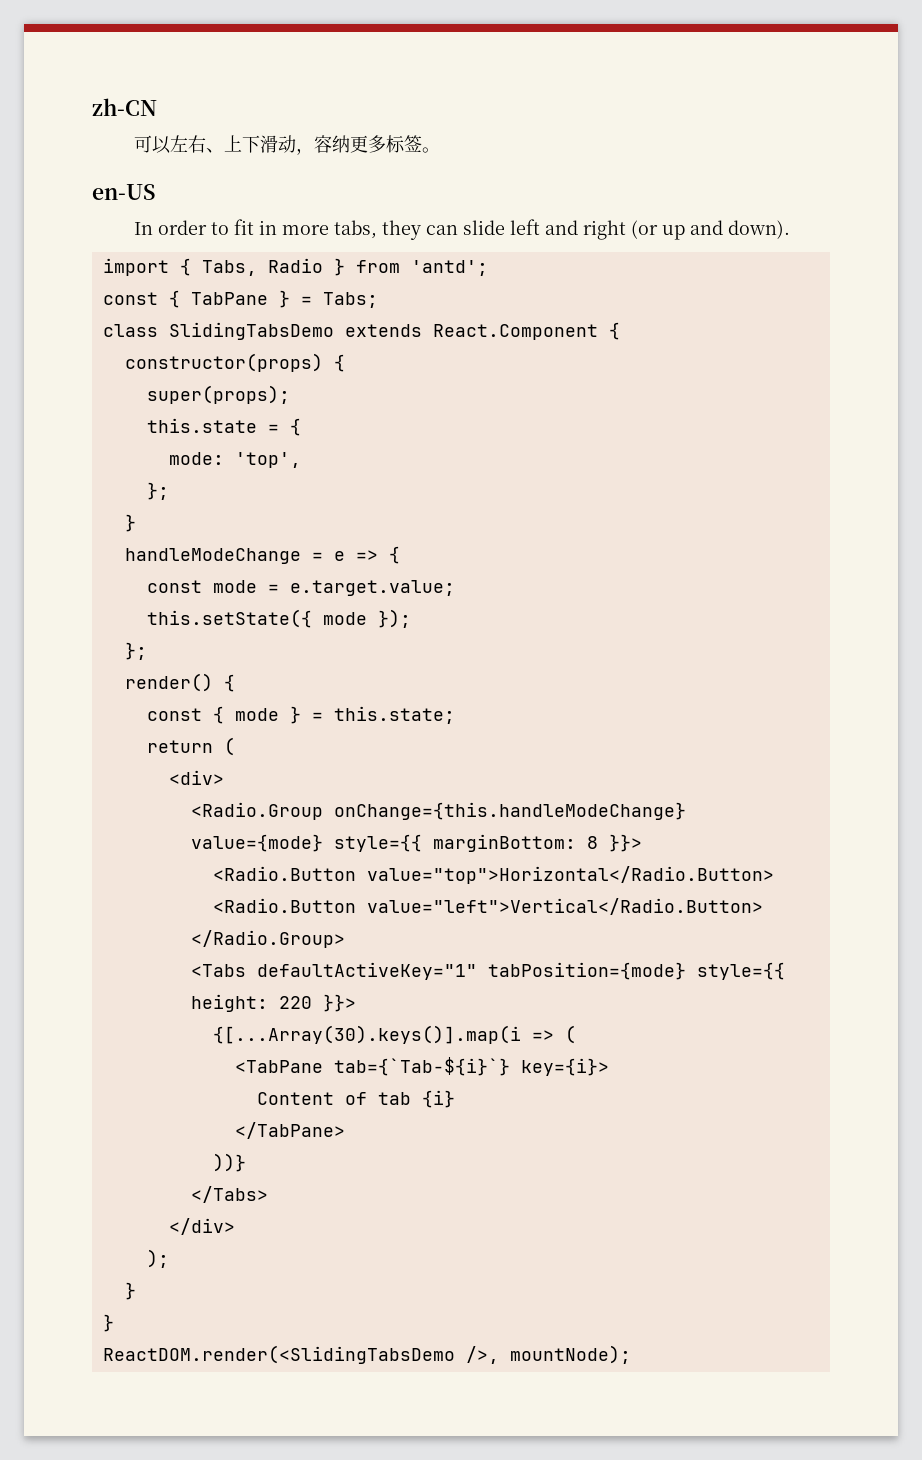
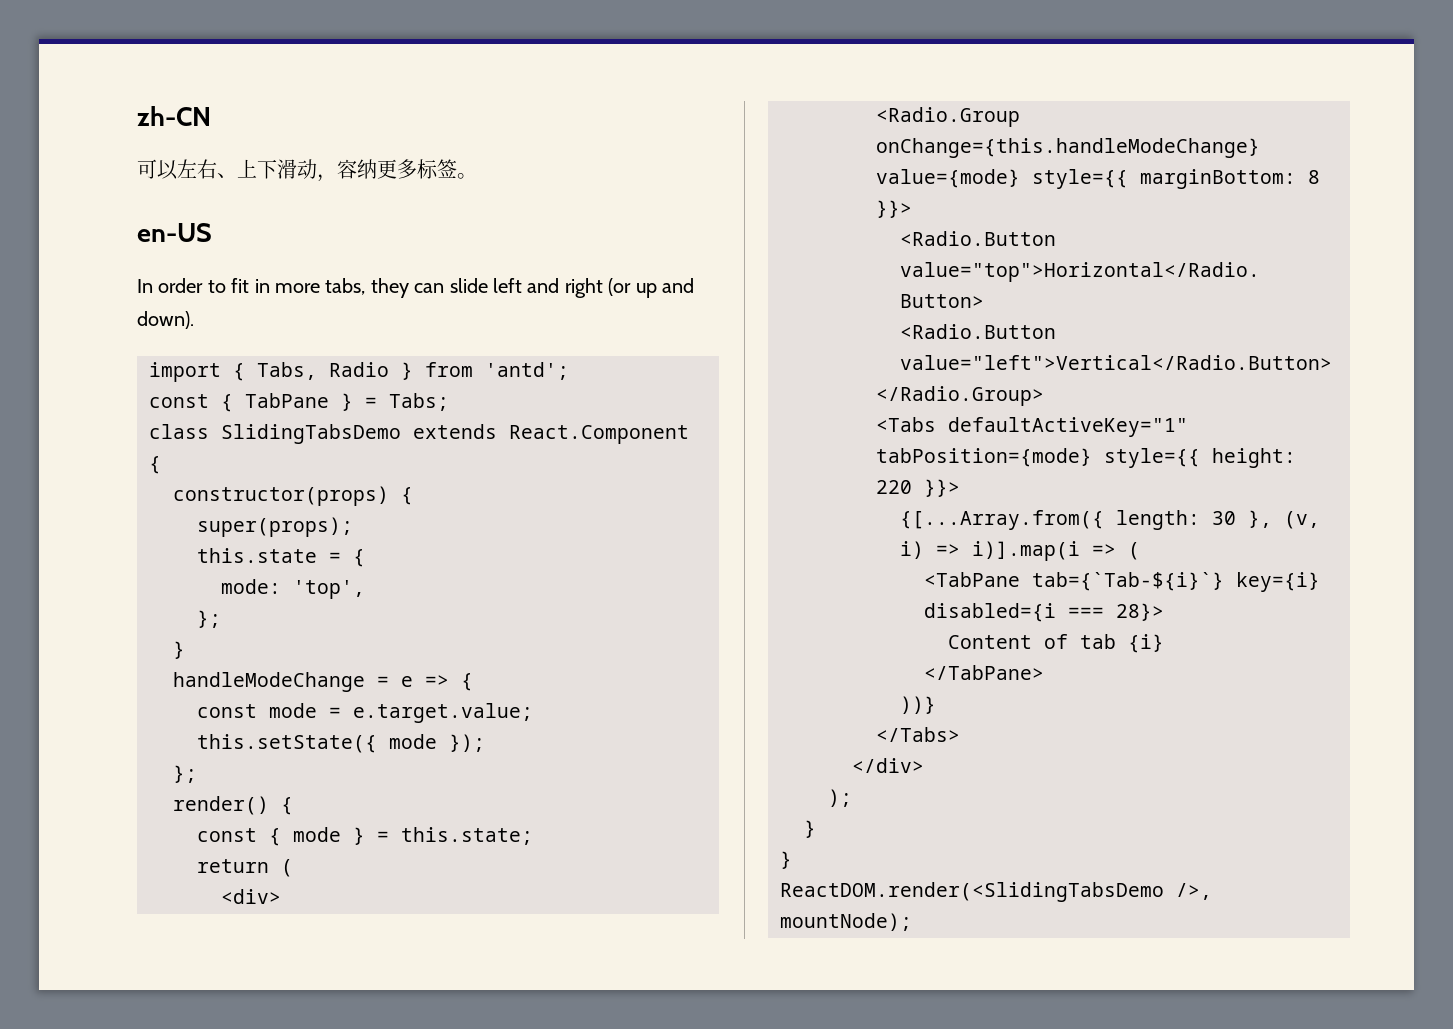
[212,1025,521,1044] {[...Array(30).keys()].map(i -> [900,510,1320,530] [900,541,1080,561] {[...Array.from({ length: 30 }, (v, i) => i)].map(i
[520,1058,609,1076] key={i}> -> [1236,572,1320,592] [924,603,1164,622] key={i} disabled={i === 28}>

